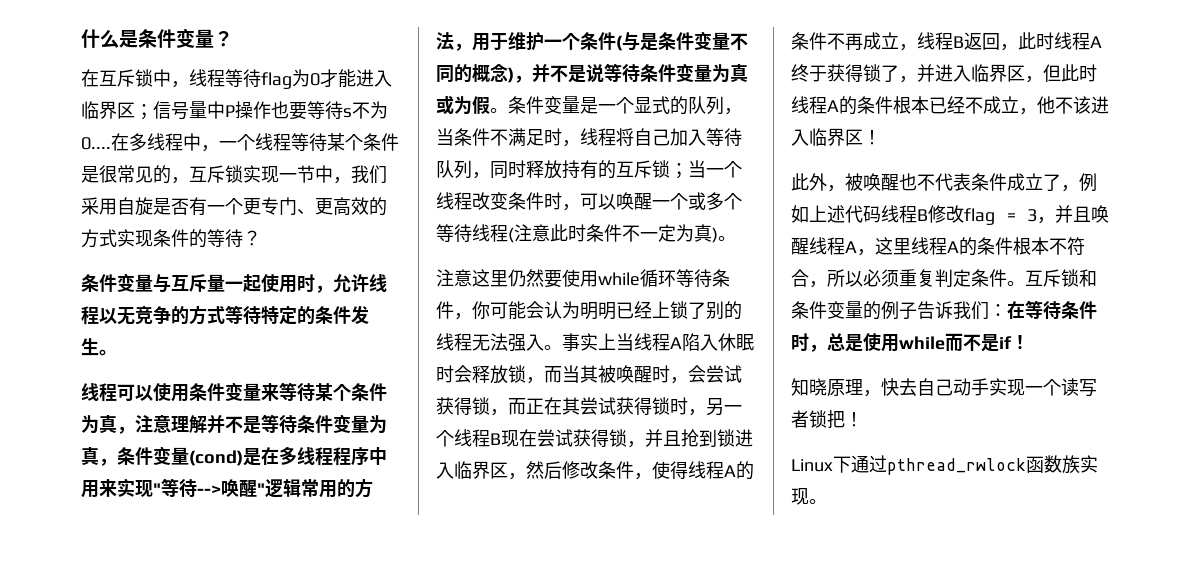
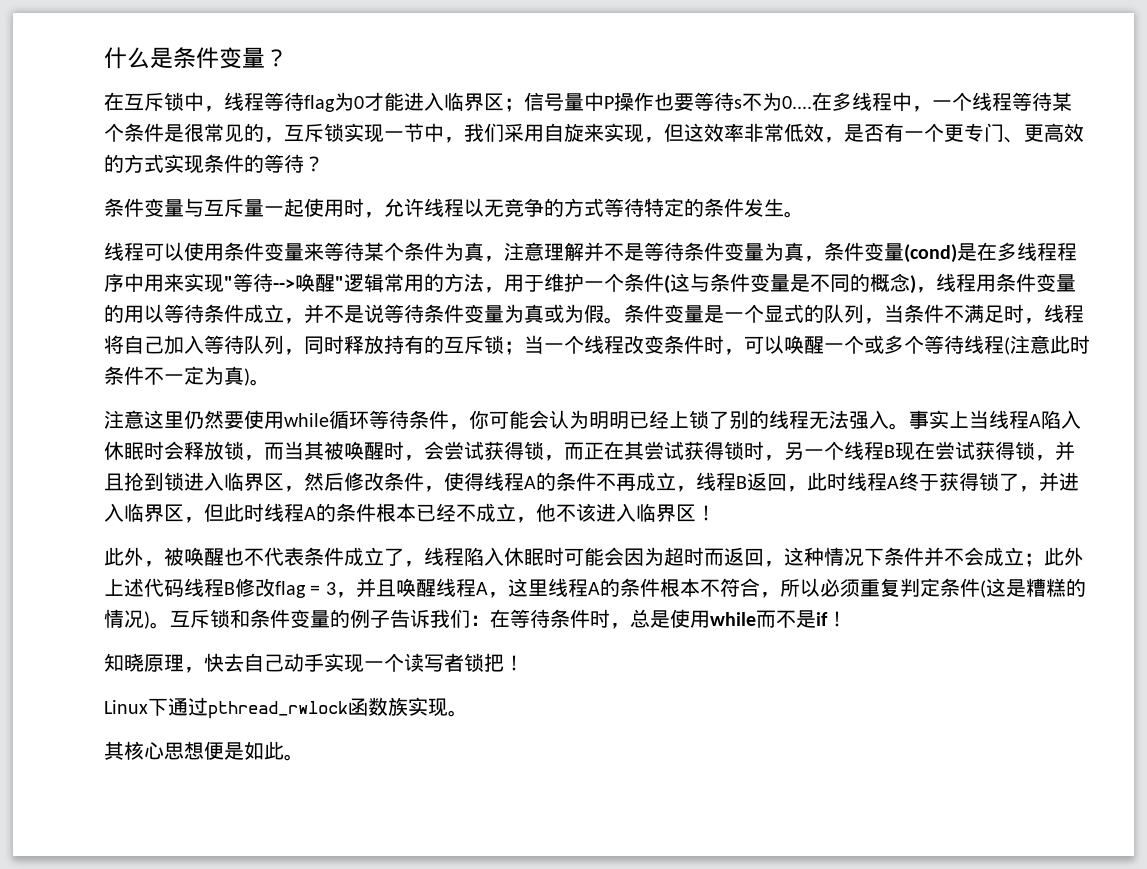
(153, 206) none -> [584,123,844,143] 来实现，但这效率非常低效，
[622,31,730,51] 与是条件变量 -> [670,273,810,292] 这与条件变量是
(532, 79) none -> [936,273,1076,292] [104,304,304,324] 线程用条件变量的用以等待条件成立，
[1079,173,1097,192] [791,205,809,223] 例如 -> [424,547,1084,567] 线程陷入休眠时可能会因为超时而返回，这种情况下条件并不会成立；此外
(1007, 278) none -> [979,578,1086,598] [104,609,150,629] (这是糟糕的情况)
(827, 501) none -> [104,741,304,761] // 其核心思想便是如此。

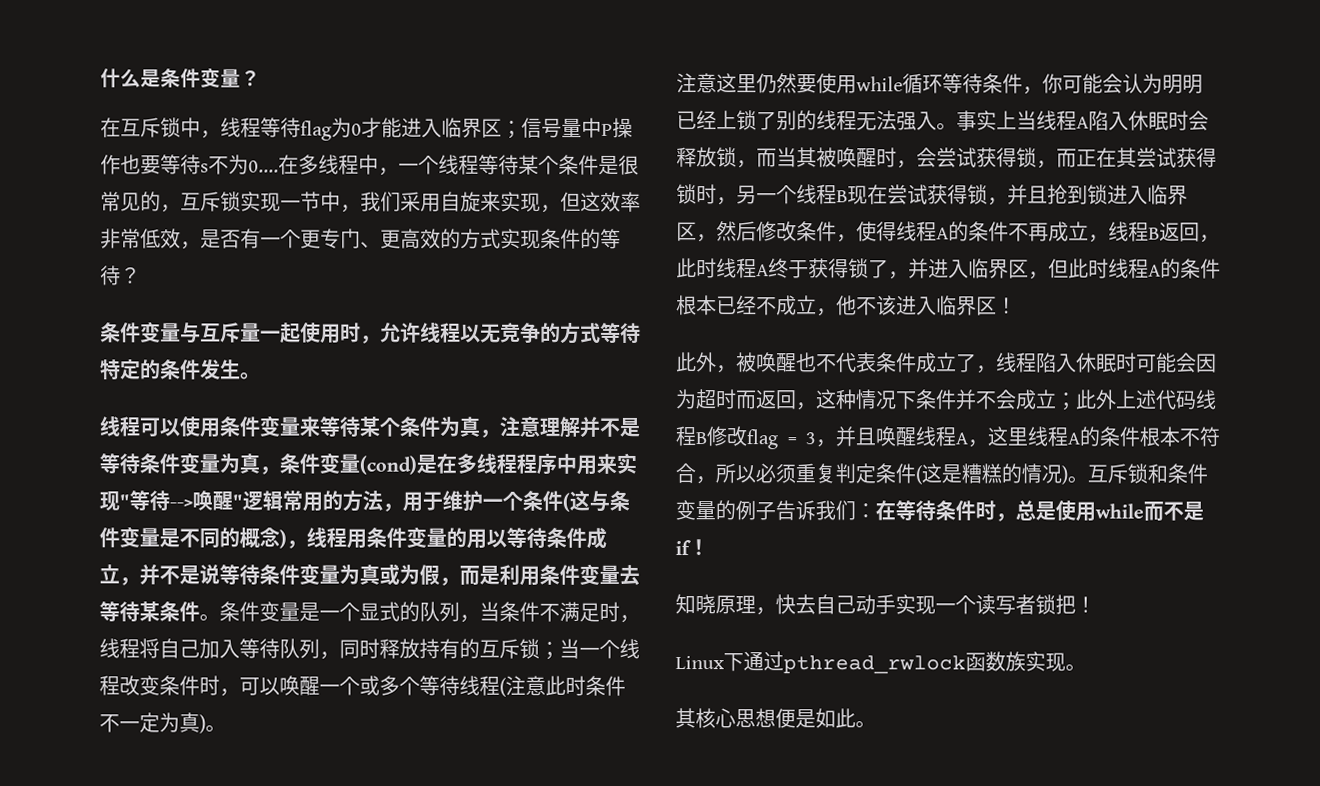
(604, 313) none -> [439,563,640,586] [99,601,200,622] ，而是利用条件变量去等待某条件

